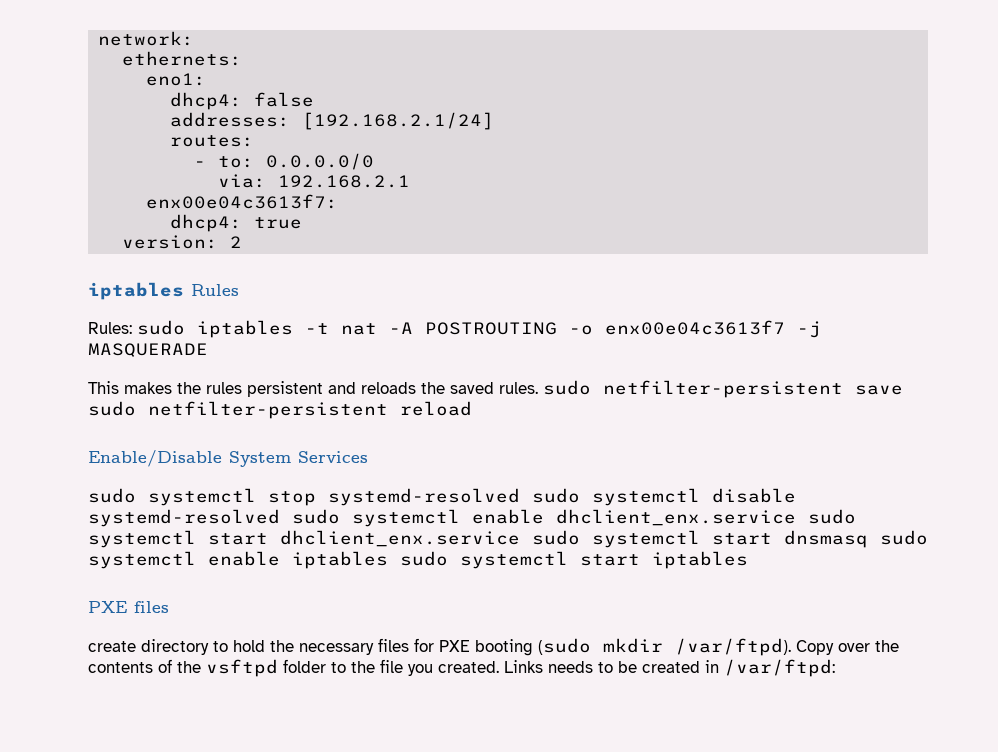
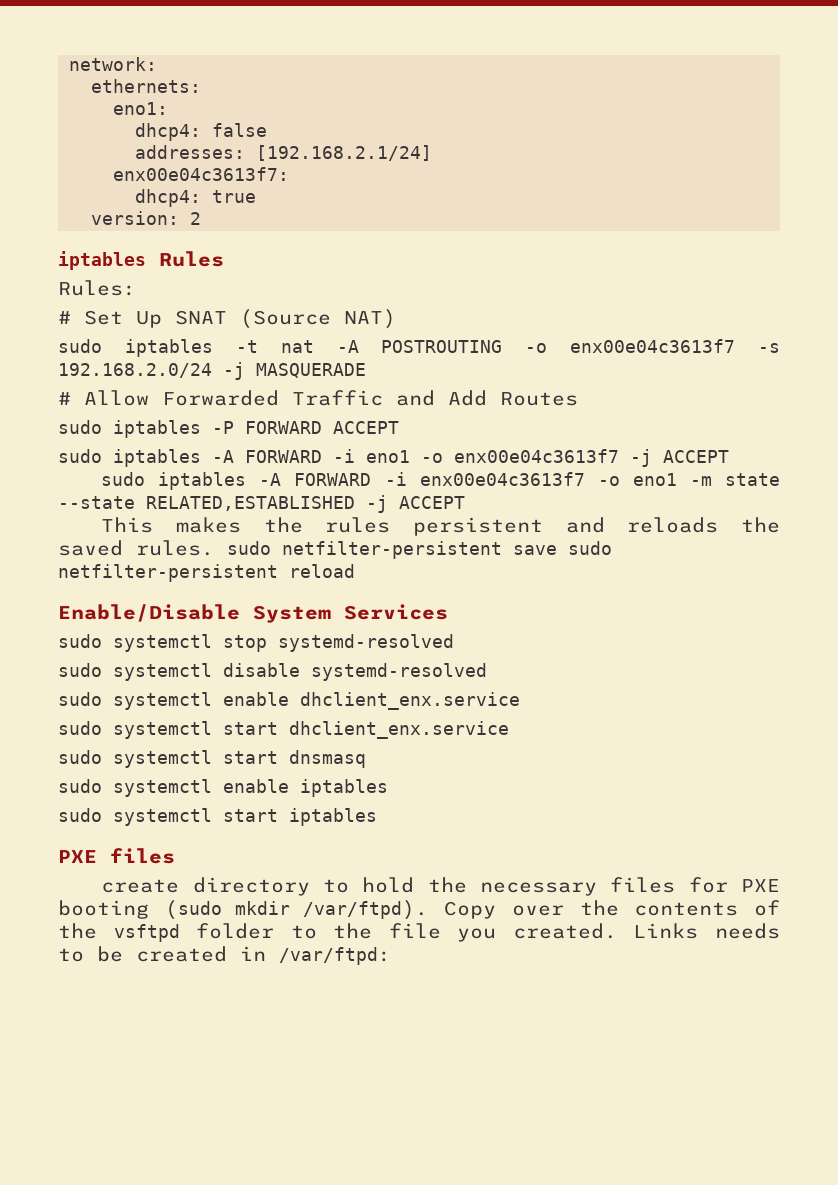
[170,135,255,147] [194,153,375,170] [218,174,411,188] // routes: // - to: 0.0.0.0/0 // via: 192.168.2.1 -> (433, 153) none
(132, 328) none -> [58,309,396,329] // # Set Up SNAT (Source NAT) //
(785, 327) none -> [758,343,780,353] [58,363,212,378] -s 192.168.2.0/24
(208, 350) none -> [58,390,578,406] [58,420,399,438] [58,449,729,467] [101,472,780,490] [58,495,465,513] // # Allow Forwarded Traffic and Add Routes // sudo iptables -P FORWARD ACCEPT // sudo iptables -A FORWARD -i eno1 -o enx00e04c3613f7 -j ACCEPT // sudo iptables -A FORWARD -i enx00e04c3613f7 -o eno1 -m state --state RELATED,ESTABLISHED -j ACCEPT
(520, 497) none -> (454, 643) //
(280, 518) none -> (487, 672) //
(796, 517) none -> (520, 701) //
(520, 538) none -> (509, 730) //
(868, 539) none -> (366, 759) //
(388, 560) none -> (388, 788) //

